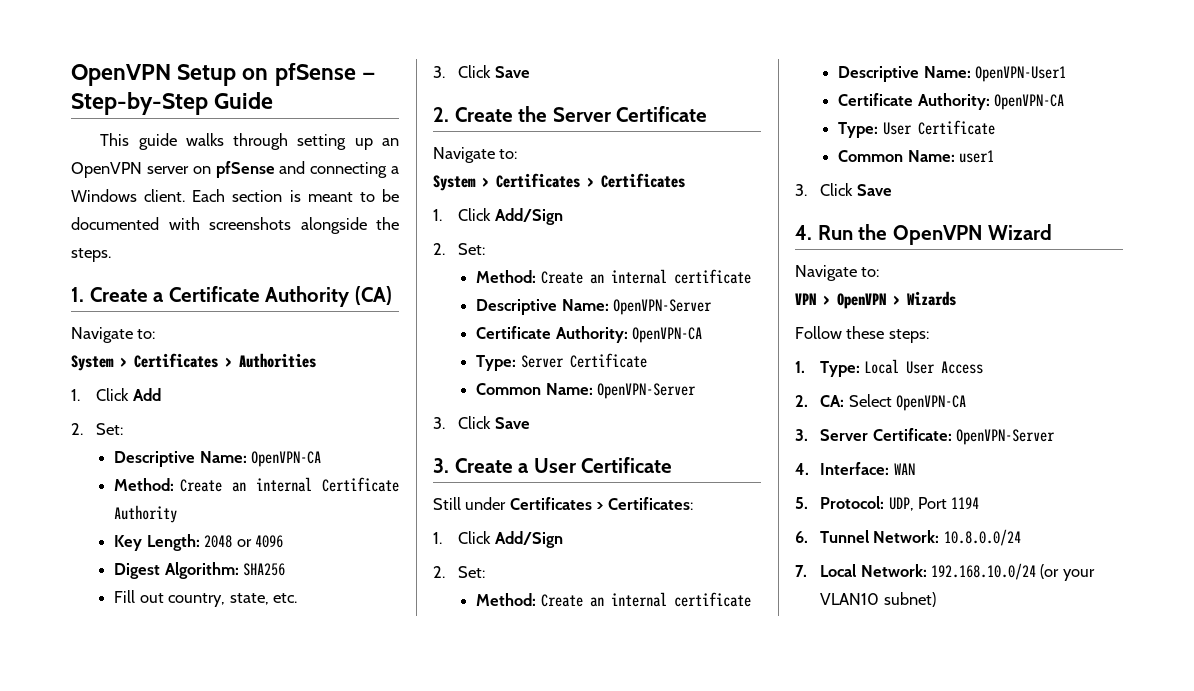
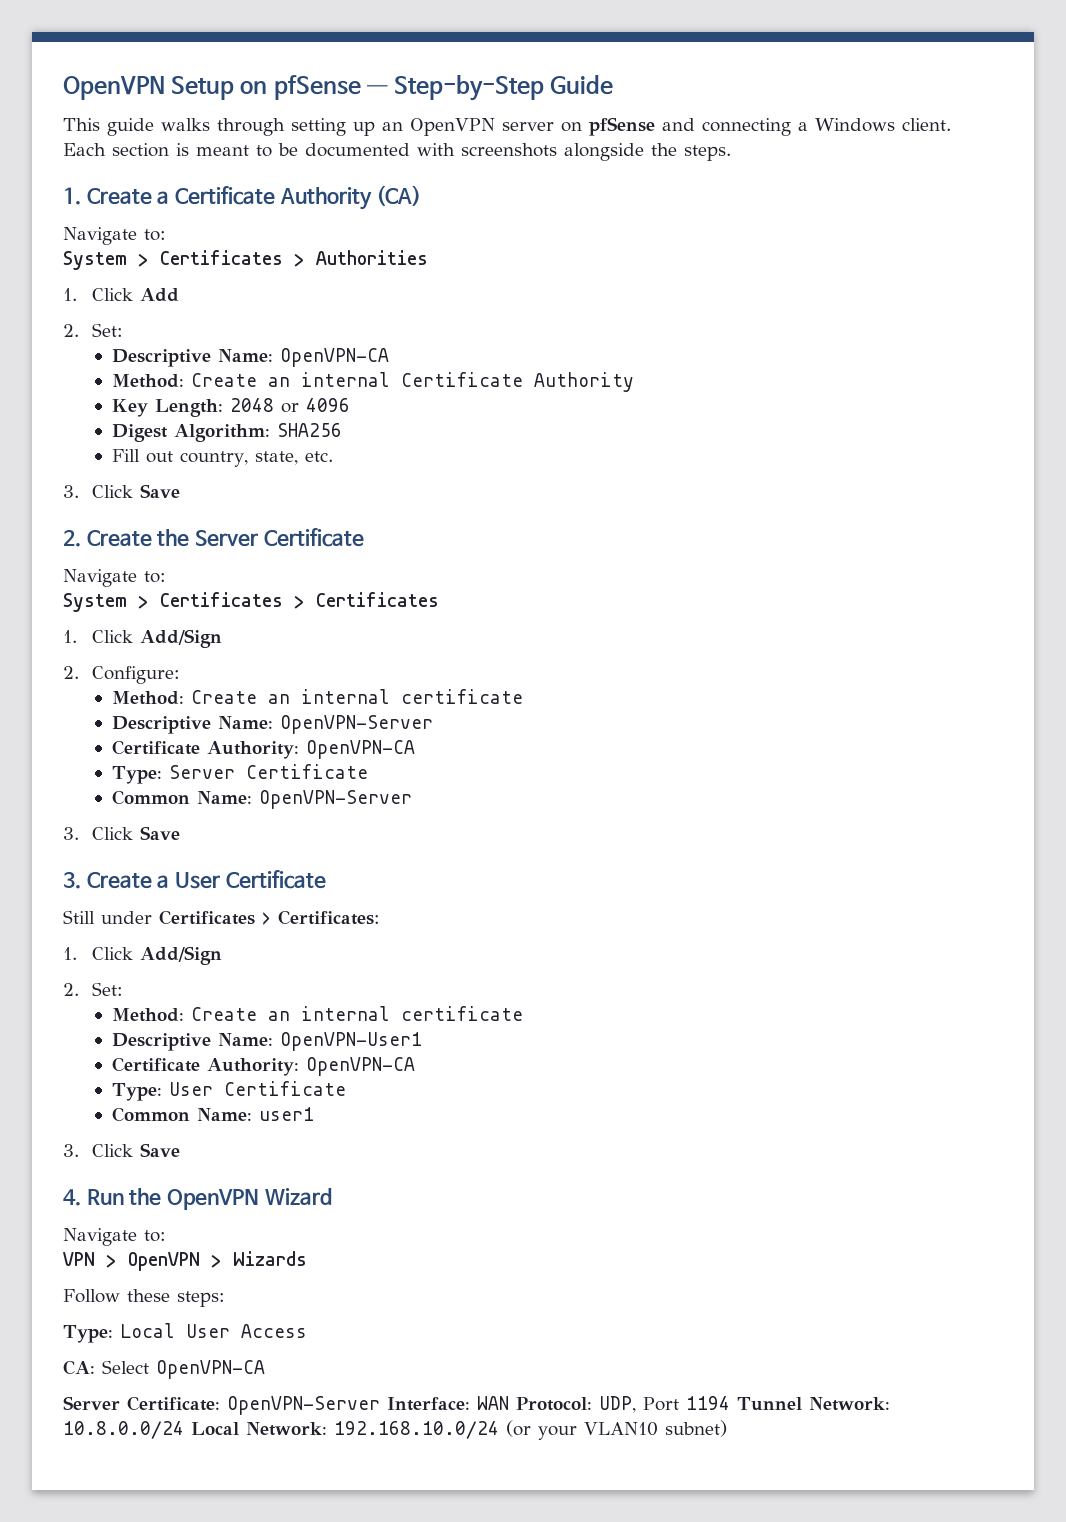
[458,243,486,255] Set: -> [91,666,180,684] Configure:
[795,361,805,373] 1. -> (225, 1299) none
[795,395,808,407] 2. -> (307, 1331) none
[795,429,808,441] 3. -> (265, 1369) none
[795,463,809,475] // 4. -> (380, 1405) none
[795,497,808,509] // 5. -> (509, 1403) none
[795,531,808,543] // 6. -> (730, 1403) none
[795,565,807,577] // 7. -> (184, 1430) none

